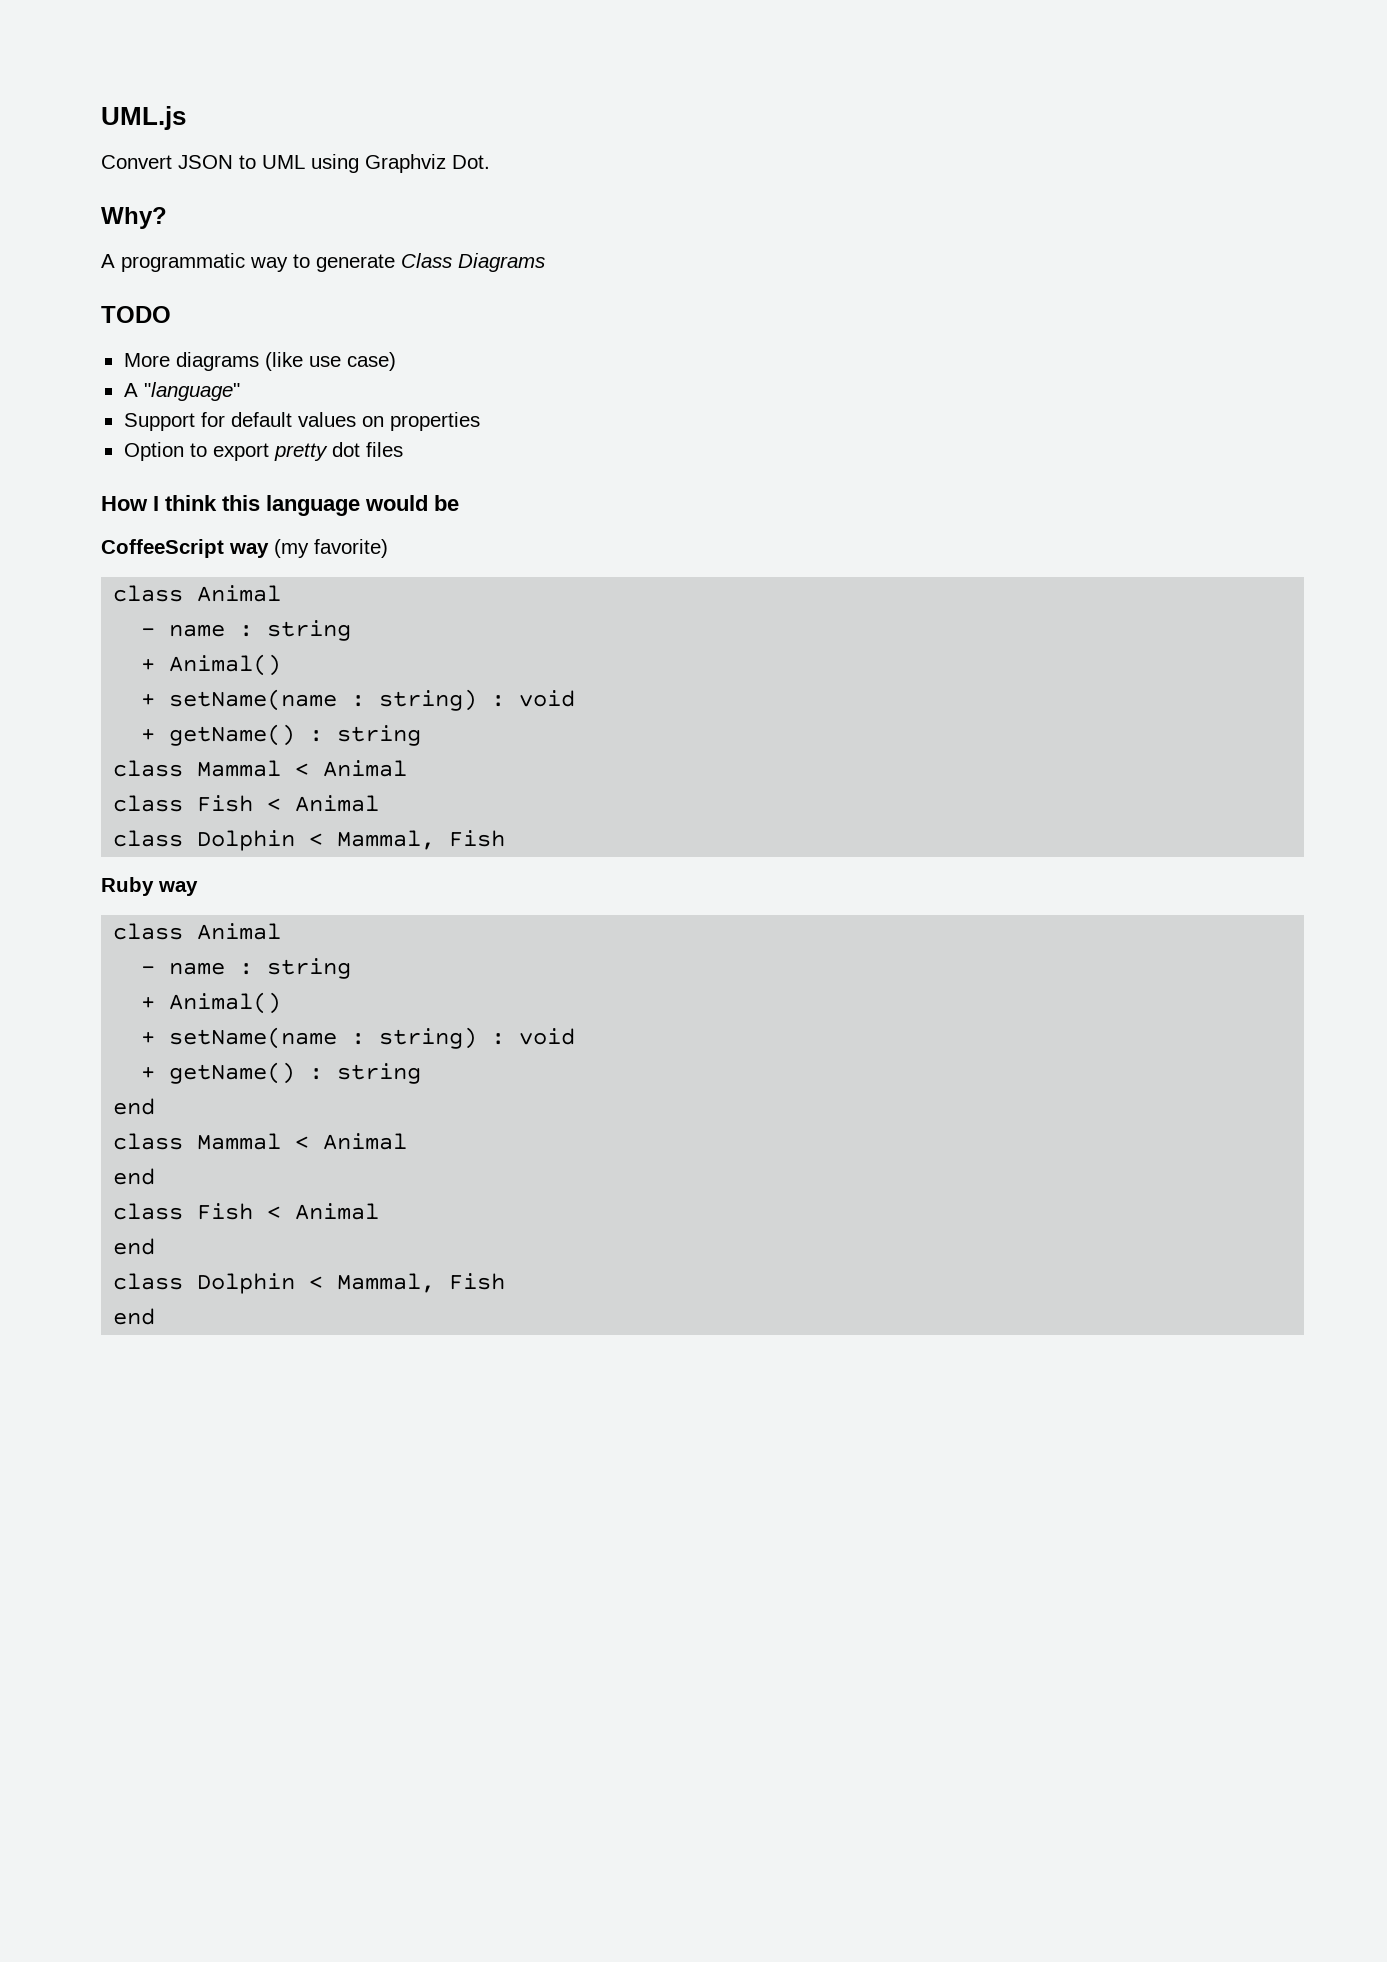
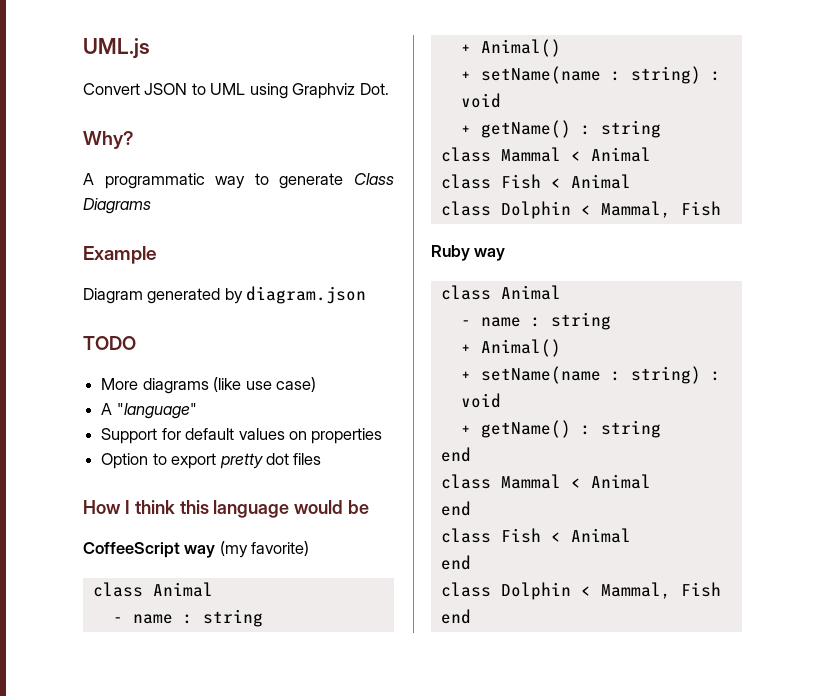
(545, 262) none -> [83,246,157,264] [83,286,367,304] // Example // Diagram generated by diagram.json

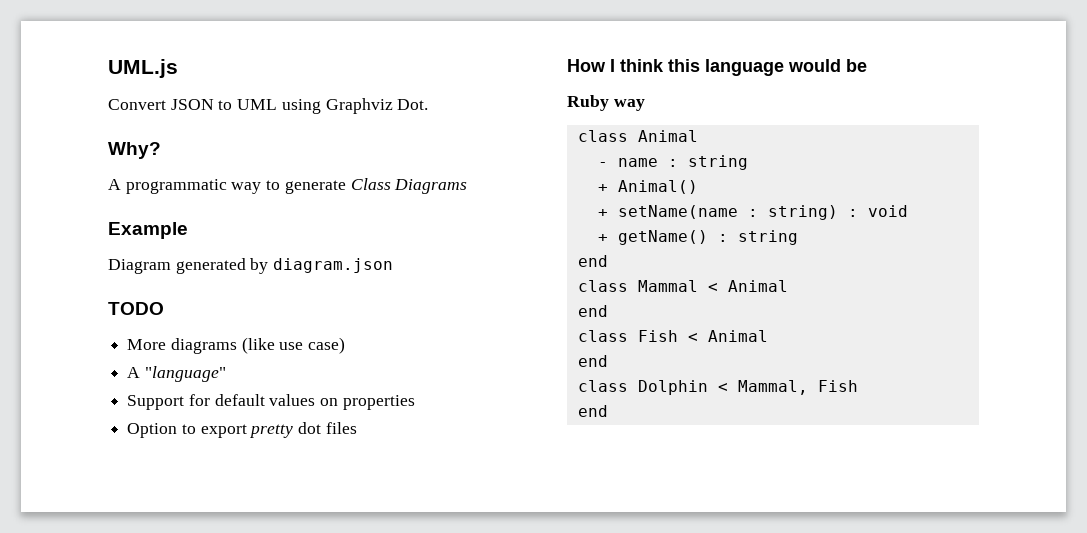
[83,541,310,558] [92,582,213,597] [112,609,263,627] [460,39,561,57] [460,66,721,84] [460,93,501,108] [460,120,661,138] [440,147,651,162] [440,174,631,189] [440,201,721,219] // CoffeeScript way (my favorite) // class Animal // - name : string // + Animal() // + setName(name : string) : void // + getName() : string // class Mammal < Animal // class Fish < Animal // class Dolphin < Mammal, Fish -> (867, 65) none

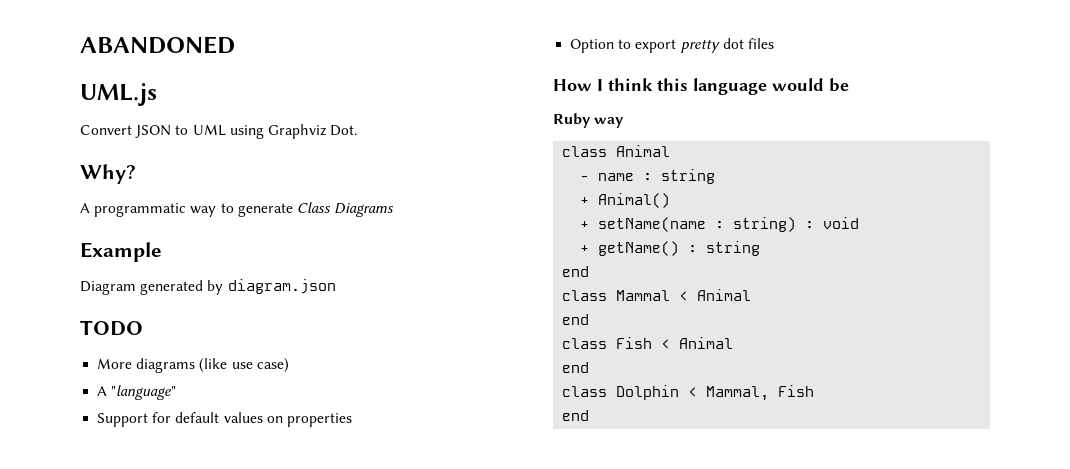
(108, 68) none -> [80,36,235,54] ABANDONED //

